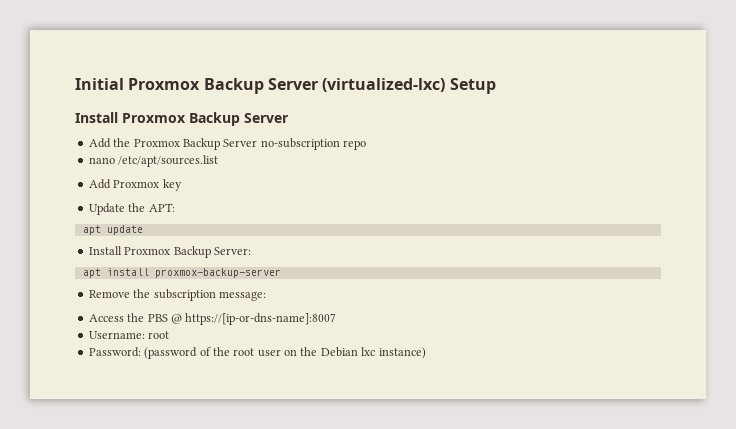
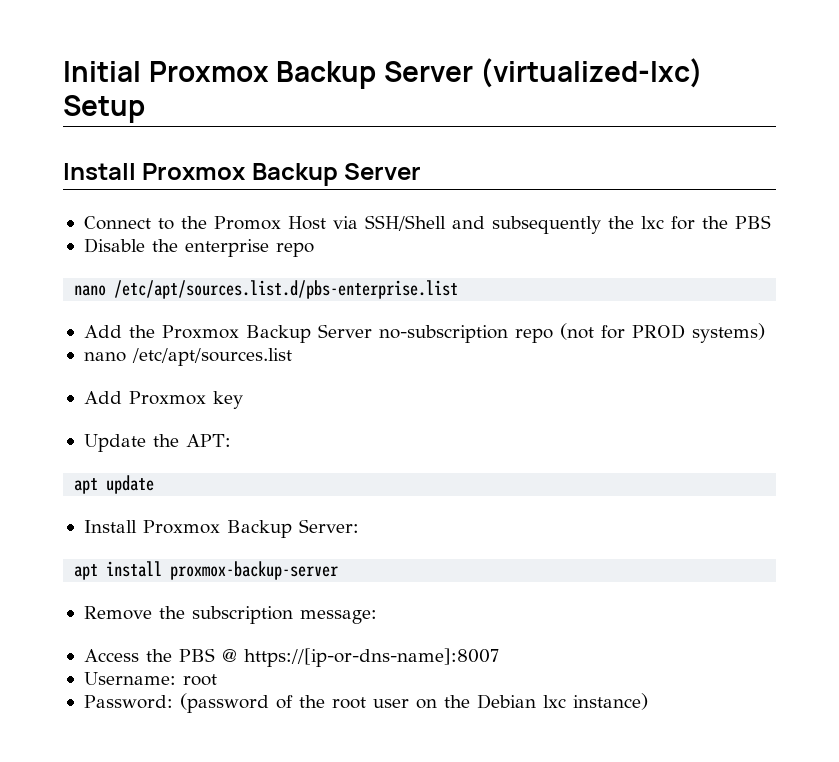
(289, 118) none -> [83,215,771,234] [83,238,314,257] [74,280,459,299] // Connect to the Promox Host via SSH/Shell and subsequently the lxc for the PBS // Disable the enterprise repo // nano /etc/apt/sources.list.d/pbs-enterprise.list
(366, 145) none -> [559,323,765,343] (not for PROD systems)

